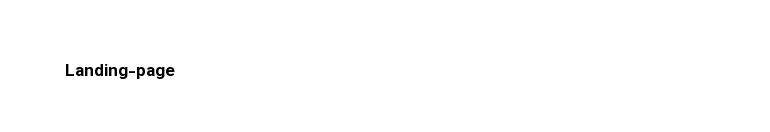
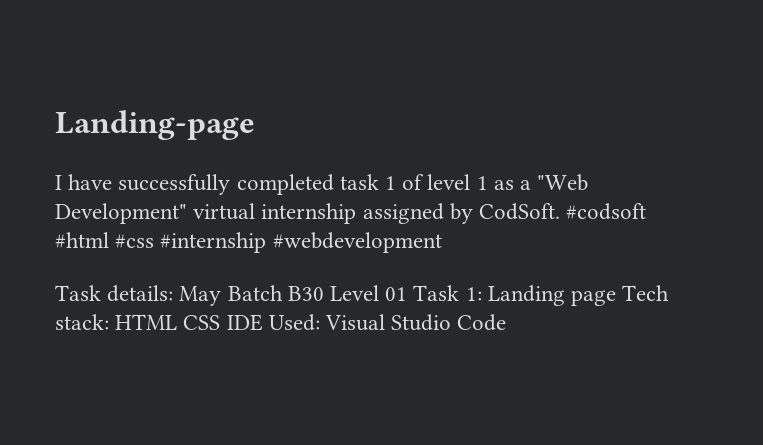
(175, 71) none -> [55,174,589,195] [55,203,647,224] [55,232,442,253] [55,285,670,306] [55,314,507,331] // I have successfully completed task 1 of level 1 as a "Web Development" virtual internship assigned by CodSoft. #codsoft #html #css #internship #webdevelopment // Task details: May Batch B30 Level 01 Task 1: Landing page Tech stack: HTML CSS IDE Used: Visual Studio Code

